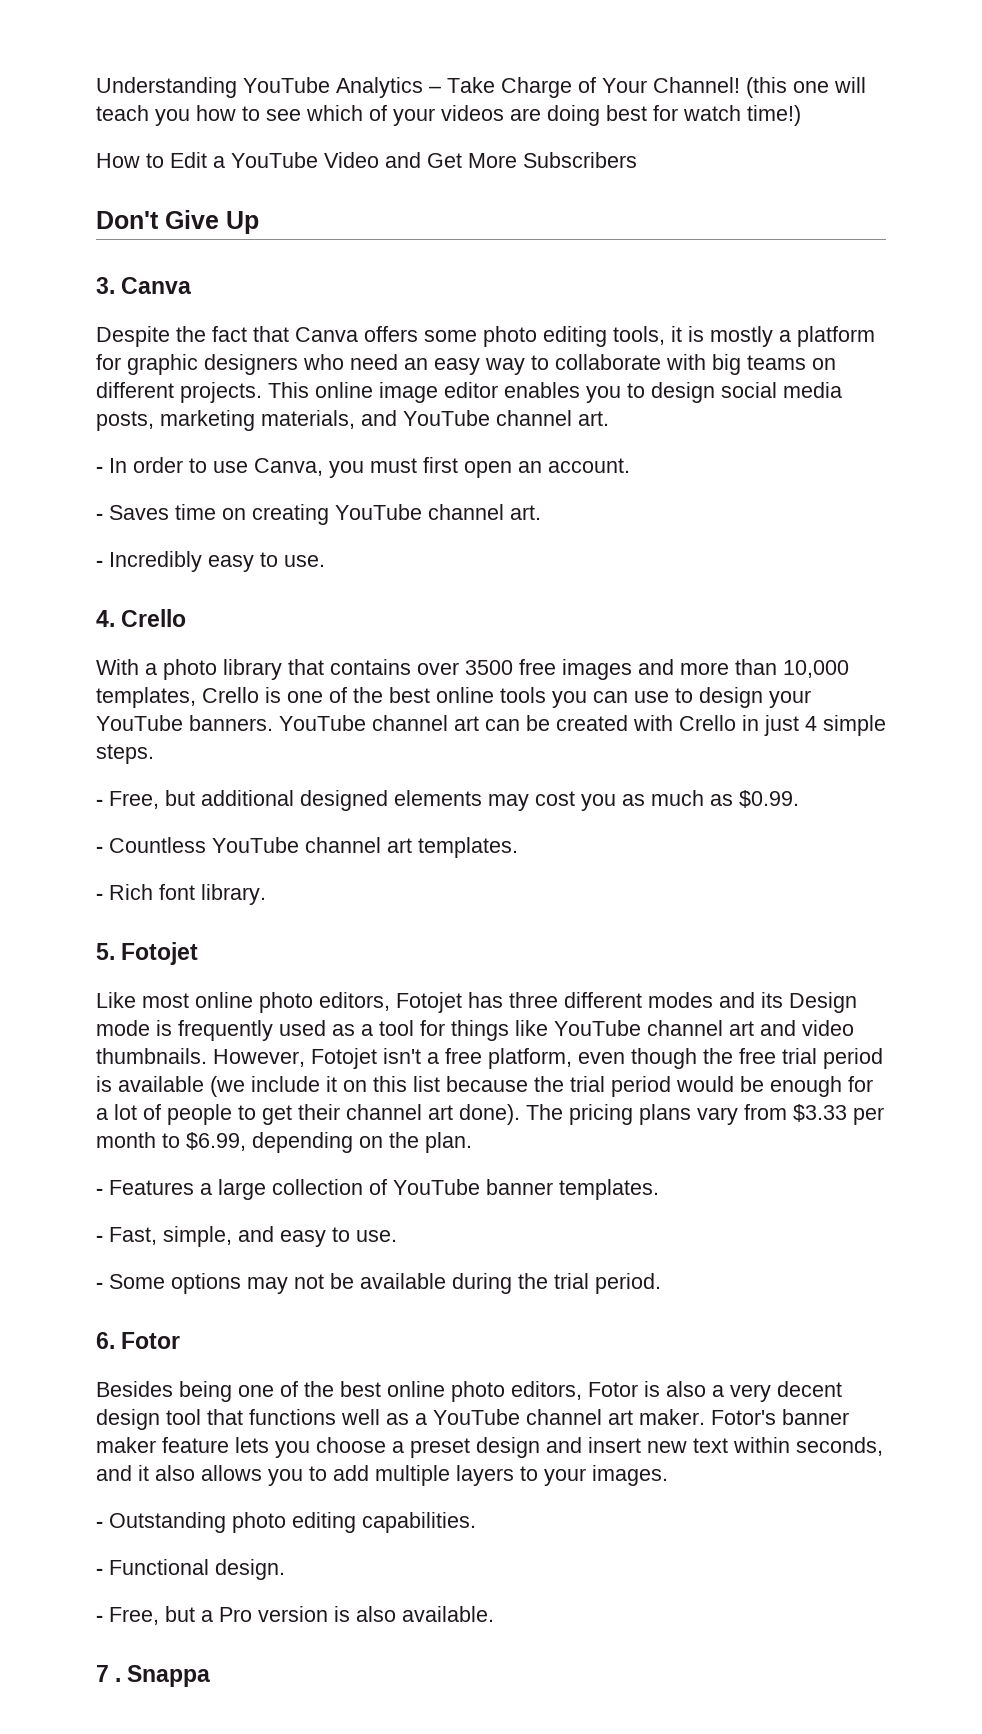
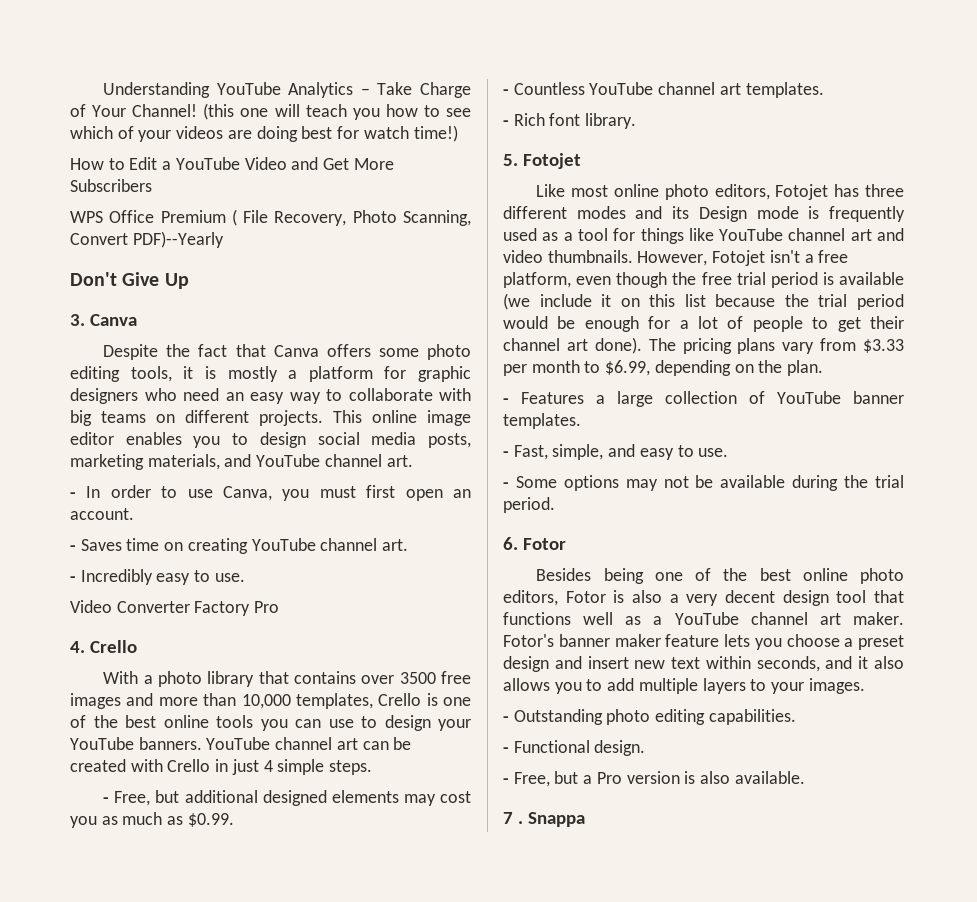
(637, 160) none -> [70,209,471,226] [70,231,224,248] // WPS Office Premium ( File Recovery, Photo Scanning, Convert PDF)--Yearly
(325, 561) none -> [70,600,280,616] // Video Converter Factory Pro

